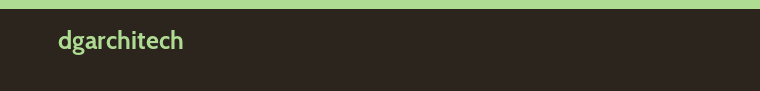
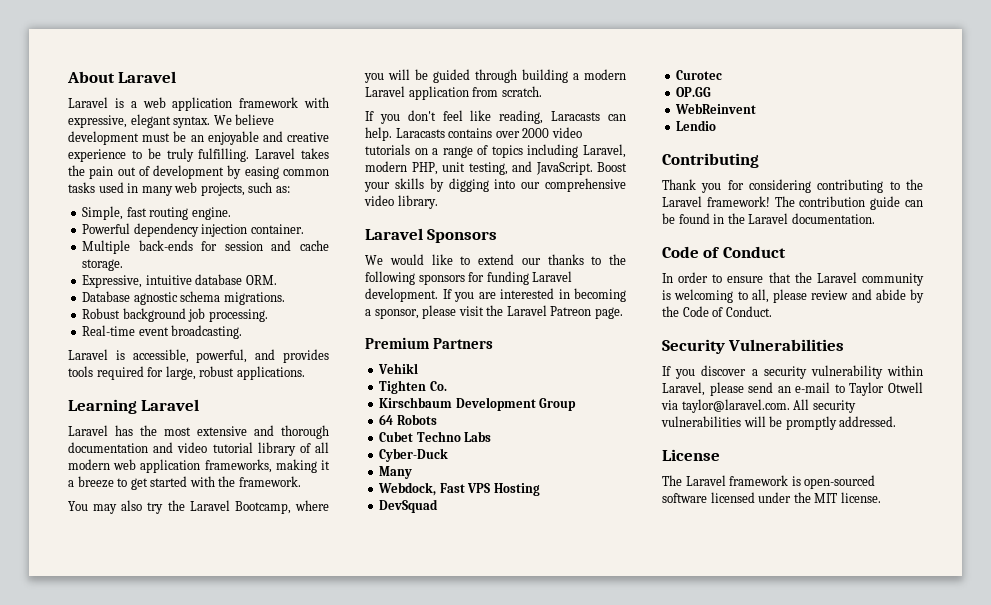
[58,30,184,55] dgarchitech -> [67,71,177,83] [68,97,329,111] [68,114,275,128] [68,131,329,145] [68,148,329,162] [68,165,329,179] [68,182,290,196] [82,206,231,220] [82,223,304,237] [82,240,329,254] [82,259,124,271] [82,274,277,288] [82,291,285,305] [82,308,268,322] [82,325,243,339] [68,349,329,363] [68,366,305,380] [68,399,200,414] [68,425,329,439] [68,442,329,456] [68,459,330,473] [68,476,301,490] [68,500,329,514] [364,69,626,83] [365,86,542,100] [365,110,626,124] [365,127,582,141] [365,144,626,158] [365,161,627,175] [364,178,626,192] [364,195,438,209] [365,228,498,243] [365,254,626,265] [365,271,573,285] [365,288,626,302] [365,305,623,319] [365,337,493,349] [378,363,419,374] [379,380,447,394] [379,397,577,411] [379,414,437,425] [379,431,492,442] [379,448,449,462] [379,466,413,479] [378,482,540,496] [379,499,439,513] [676,70,723,80] [676,87,712,97] [675,103,757,114] [676,120,717,131] [662,153,759,168] [662,179,923,193] [662,196,923,210] [662,213,875,224] [662,246,786,258] [662,272,924,286] [662,289,924,303] [662,306,772,317] [662,339,845,354] [662,365,923,379] [662,382,923,396] [661,399,856,413] [661,416,897,430] [662,449,720,461] [662,475,876,489] [662,492,881,503] About Laravel // Laravel is a web application framework with expressive, elegant syntax. We believe development must be an enjoyable and creative experience to be truly fulfilling. Laravel takes the pain out of development by easing common tasks used in many web projects, such as: // Simple, fast routing engine. // Powerful dependency injection container. // Multiple back-ends for session and cache storage. // Expressive, intuitive database ORM. // Database agnostic schema migrations. // Robust background job processing. // Real-time event broadcasting. // Laravel is accessible, powerful, and provides tools required for large, robust applications. // Learning Laravel // Laravel has the most extensive and thorough documentation and video tutorial library of all modern web application frameworks, making it a breeze to get started with the framework. // You may also try the Laravel Bootcamp, where you will be guided through building a modern Laravel application from scratch. // If you don't feel like reading, Laracasts can help. Laracasts contains over 2000 video tutorials on a range of topics including Laravel, modern PHP, unit testing, and JavaScript. Boost your skills by digging into our comprehensive video library. // Laravel Sponsors // We would like to extend our thanks to the following sponsors for funding Laravel development. If you are interested in becoming a sponsor, please visit the Laravel Patreon page. // Premium Partners // Vehikl // Tighten Co. // Kirschbaum Development Group // 64 Robots // Cubet Techno Labs // Cyber-Duck // Many // Webdock, Fast VPS Hosting // DevSquad // Curotec // OP.GG // WebReinvent // Lendio // Contributing // Thank you for considering contributing to the Laravel framework! The contribution guide can be found in the Laravel documentation. // Code of Conduct // In order to ensure that the Laravel community is welcoming to all, please review and abide by the Code of Conduct. // Security Vulnerabilities // If you discover a security vulnerability within Laravel, please send an e-mail to Taylor Otwell via taylor@laravel.com. All security vulnerabilities will be promptly addressed. // License // The Laravel framework is open-sourced software licensed under the MIT license.

